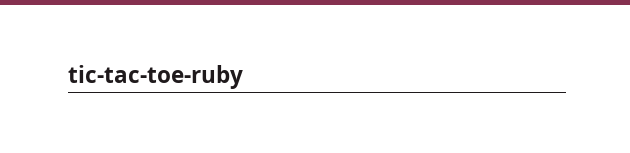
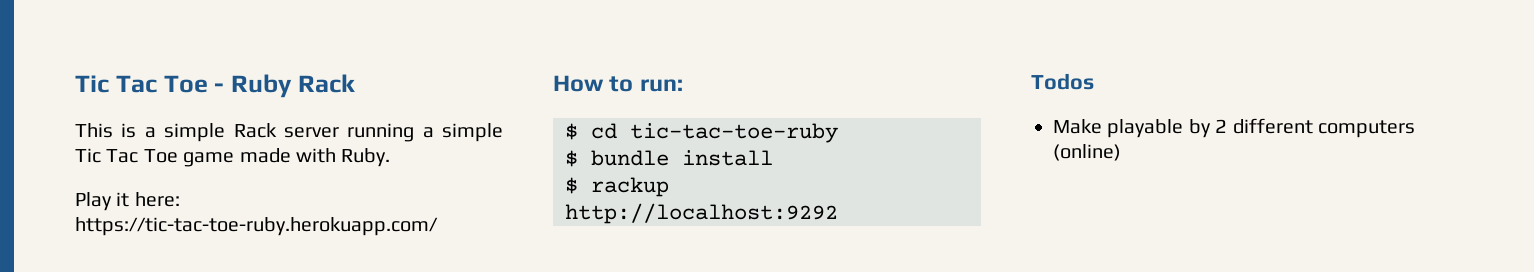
[68,65,243,89] tic-tac-toe-ruby -> [75,74,355,98] [75,123,503,142] [75,148,391,167] [75,192,180,211] [75,217,438,236] [553,75,683,92] [565,123,838,143] [565,150,773,167] [565,177,669,197] [565,203,838,224] [1031,73,1094,90] [1053,118,1415,138] [1053,144,1121,161] Tic Tac Toe - Ruby Rack // This is a simple Rack server running a simple Tic Tac Toe game made with Ruby. // Play it here: https://tic-tac-toe-ruby.herokuapp.com/ // How to run: // $ cd tic-tac-toe-ruby // $ bundle install // $ rackup // http://localhost:9292 // Todos // Make playable by 2 different computers (online)

